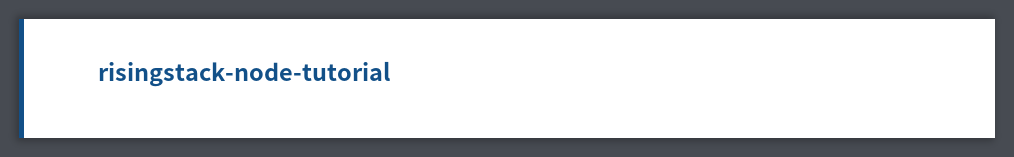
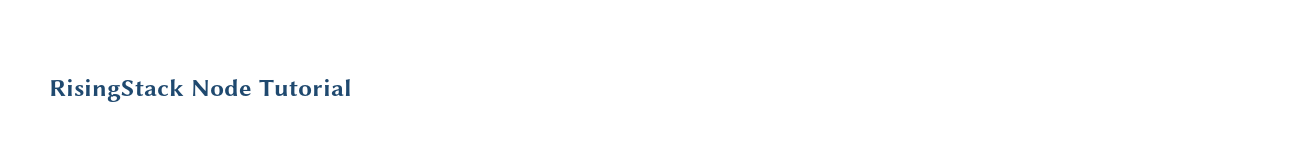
[98,61,390,87] risingstack-node-tutorial -> [49,79,352,102] RisingStack Node Tutorial

